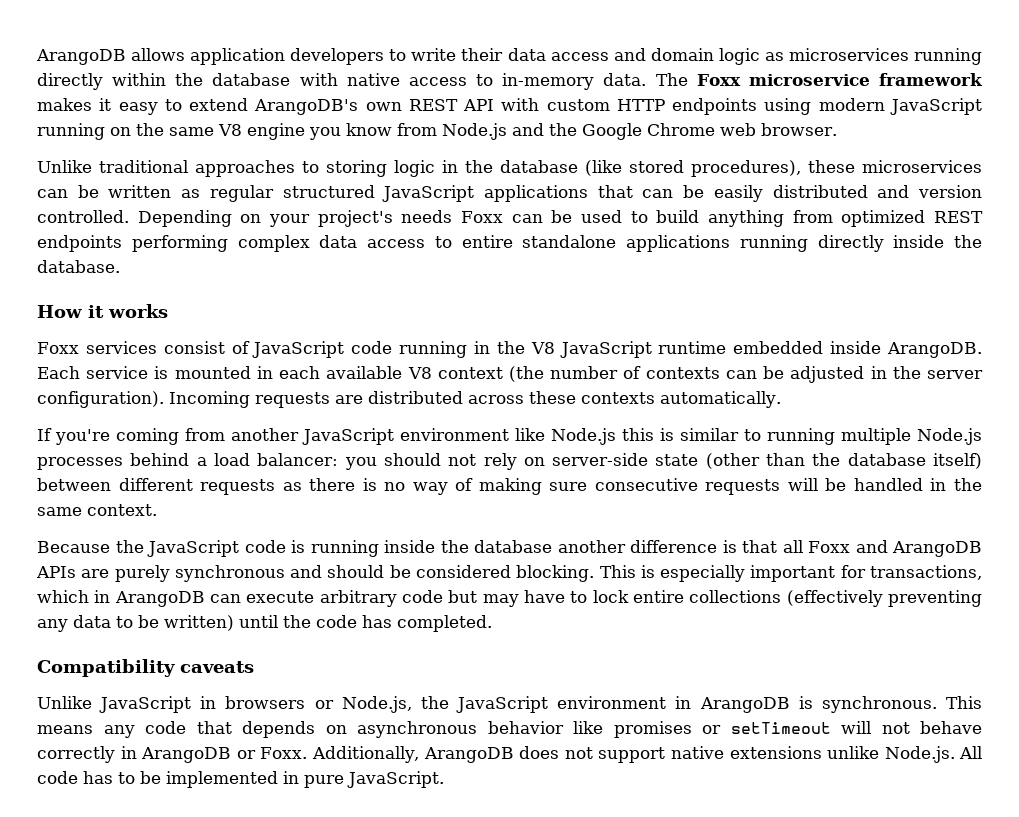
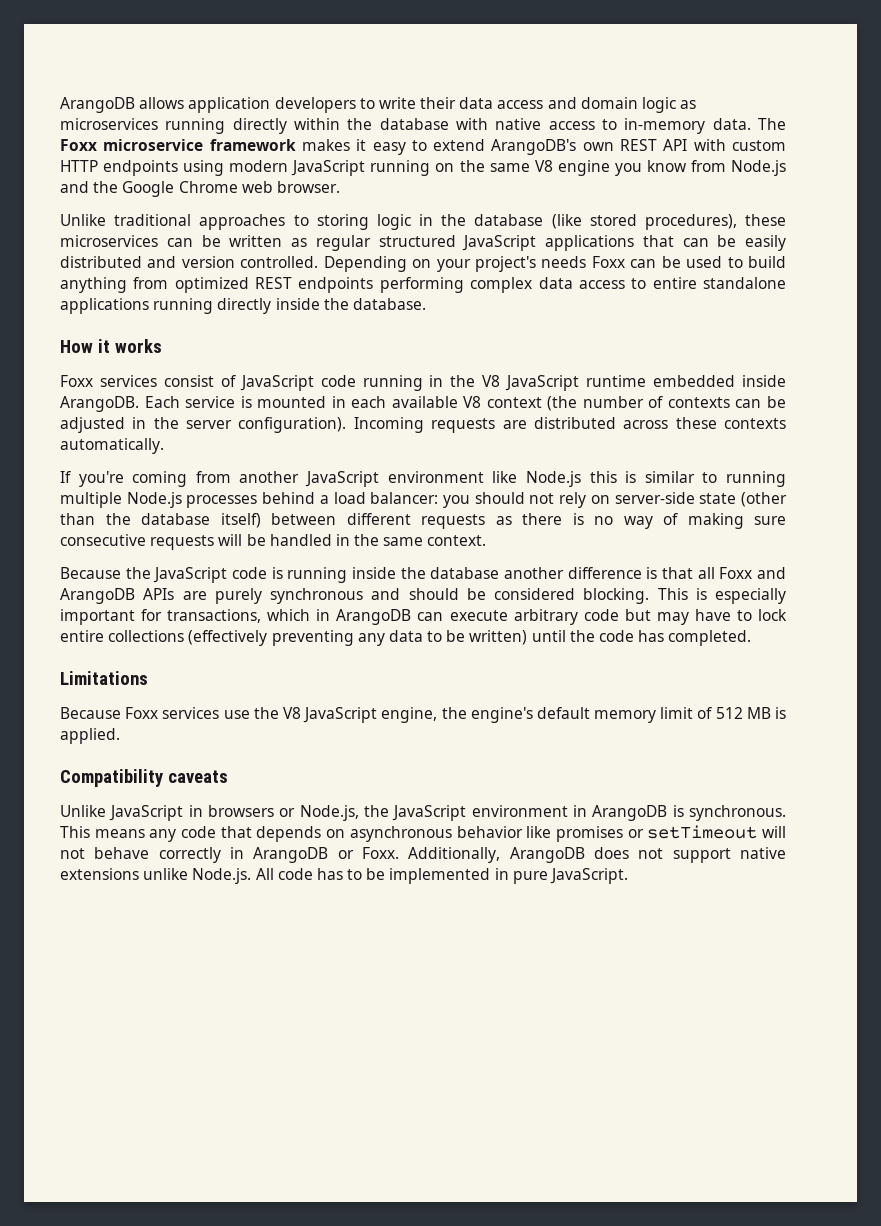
(492, 623) none -> [60,671,148,685] [60,707,786,723] [60,728,120,744] // Limitations // Because Foxx services use the V8 JavaScript engine, the engine's default memory limit of 512 MB is applied.

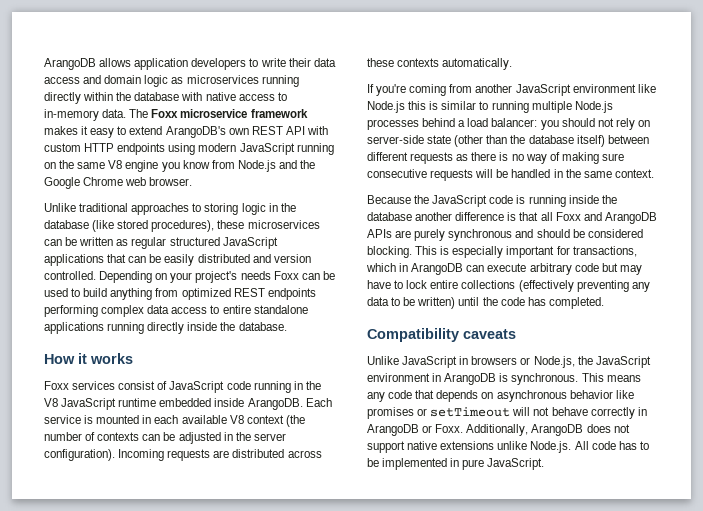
[60,671,148,685] [60,707,786,723] [60,728,120,744] // Limitations // Because Foxx services use the V8 JavaScript engine, the engine's default memory limit of 512 MB is applied. -> (604, 303) none

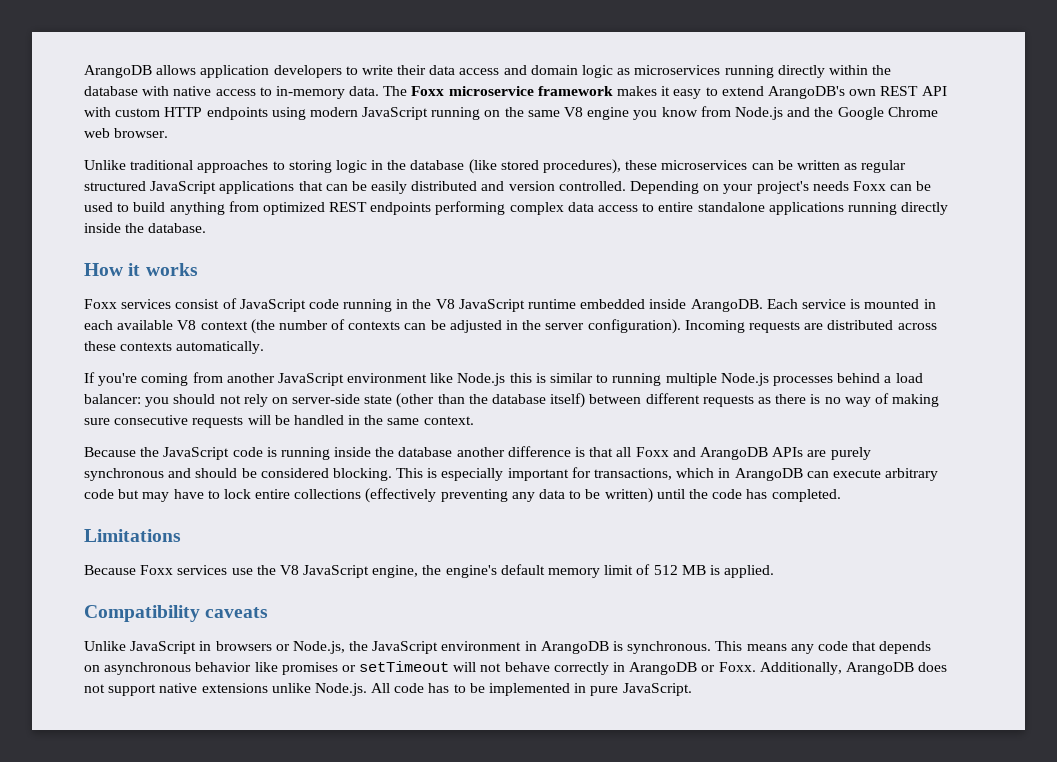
(604, 303) none -> [84,529,181,542] [84,564,775,578] // Limitations // Because Foxx services use the V8 JavaScript engine, the engine's default memory limit of 512 MB is applied.

